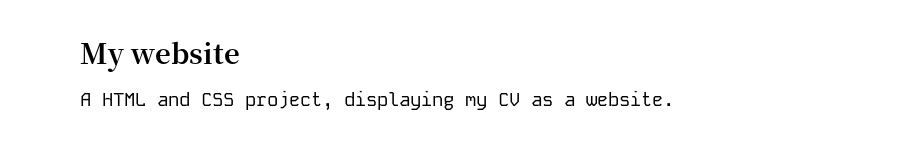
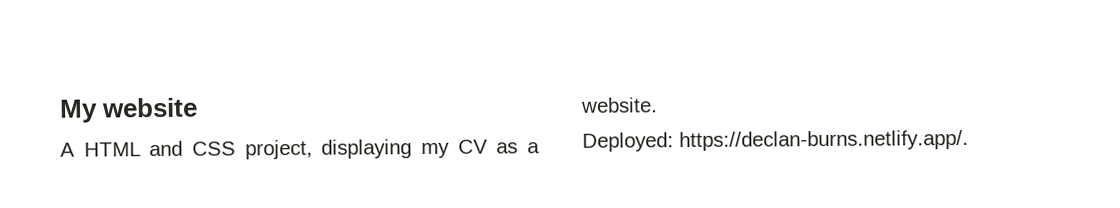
(674, 98) none -> [582,129,969,152] // Deployed: https://declan-burns.netlify.app/.

